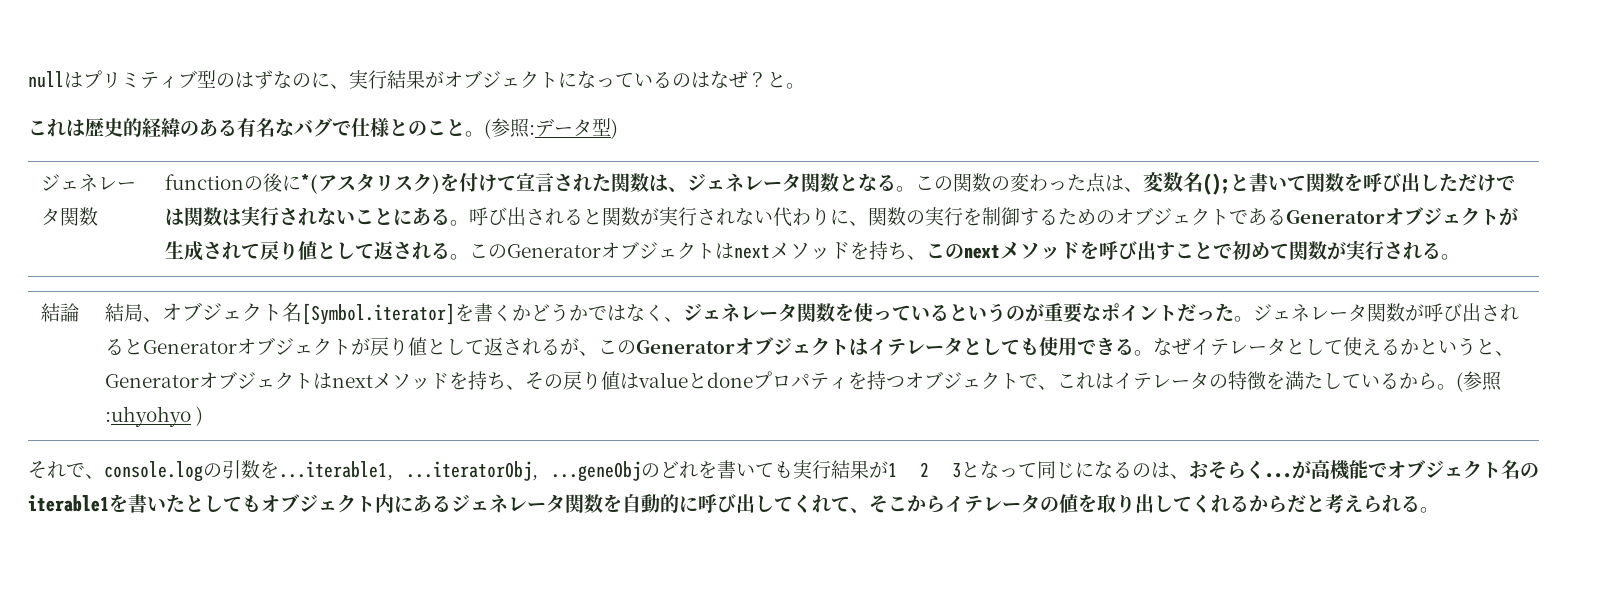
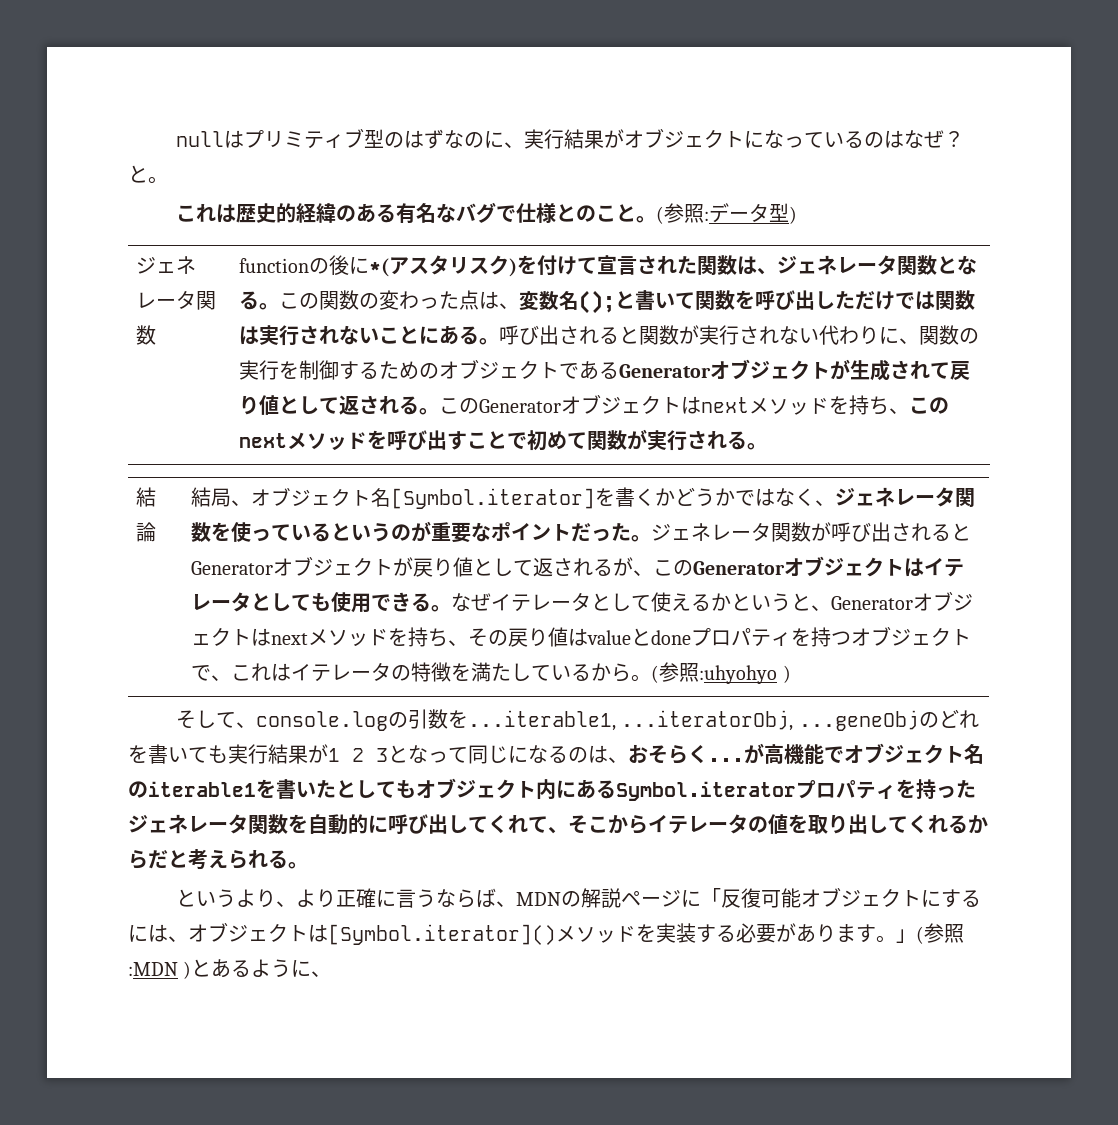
[47,461,85,478] れで -> [195,710,236,728] して
(451, 503) none -> [616,779,976,801] Symbol.iteratorプロパティを持った
(1439, 510) none -> [175,887,981,908] [128,922,964,945] [128,959,332,979] // というより、より正確に言うならば、MDNの解説ページに「反復可能オブジェクトにするには、オブジェクトは[Symbol.iterator]()メソッドを実装する必要があります。」(参照:MDN )とあるように、

